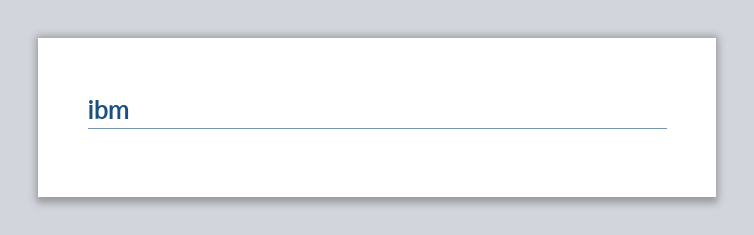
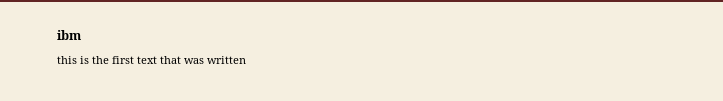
(129, 109) none -> [57,56,246,64] // this is the first text that was written

